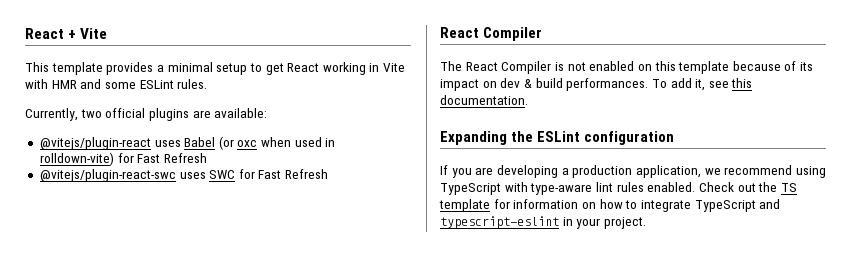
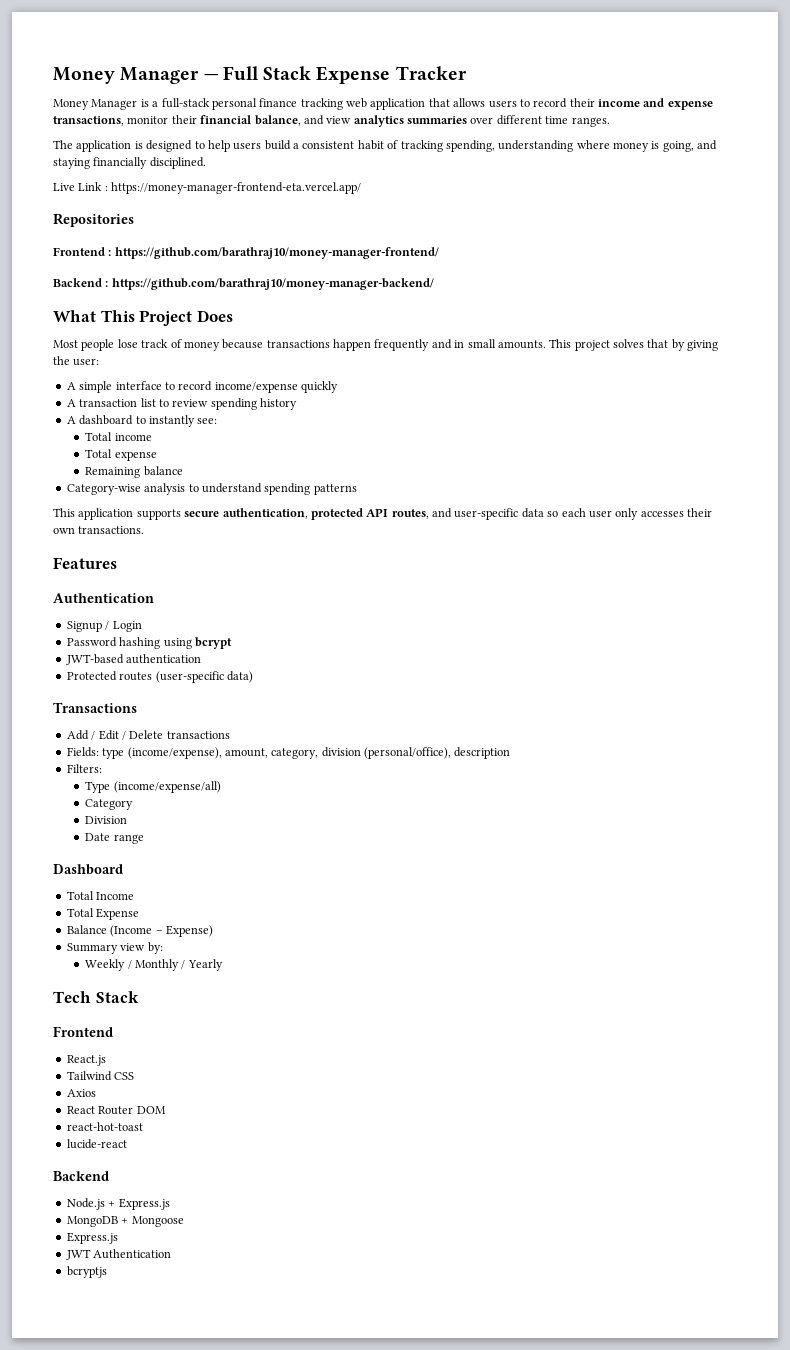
[25,28,108,39] [25,62,406,75] [25,79,208,89] [25,108,268,121] [39,136,336,150] [39,152,207,166] [39,169,329,182] [440,27,543,41] [440,61,814,74] [440,78,753,91] [440,95,528,105] [440,131,675,145] [440,165,826,178] [440,182,797,195] [439,199,781,212] [440,216,646,229] React + Vite // This template provides a minimal setup to get React working in Vite with HMR and some ESLint rules. // Currently, two official plugins are available: // @vitejs/plugin-react uses Babel (or oxc when used in rolldown-vite) for Fast Refresh // @vitejs/plugin-react-swc uses SWC for Fast Refresh // React Compiler // The React Compiler is not enabled on this template because of its impact on dev & build performances. To add it, see this documentation. // Expanding the ESLint configuration // If you are developing a production application, we recommend using TypeScript with type-aware lint rules enabled. Check out the TS template for information on how to integrate TypeScript and typescript-eslint in your project. -> [53,66,467,84] [53,98,713,110] [53,115,610,127] [53,140,718,152] [53,157,206,169] [53,182,362,194] [53,213,134,227] [53,247,439,259] [53,278,434,290] [53,310,233,326] [53,339,719,351] [53,356,100,366] [66,381,338,393] [66,398,297,410] [66,415,218,427] [85,432,152,441] [85,449,157,461] [85,466,183,478] [66,483,357,495] [53,508,712,520] [53,526,145,534] [53,557,117,569] [53,593,154,603] [66,621,142,632] [66,637,232,649] [65,654,202,665] [66,671,253,683] [53,702,137,713] [66,730,230,740] [66,747,511,759] [66,764,102,773] [85,781,221,793] [85,799,134,810] [85,816,128,824] [85,833,144,844] [53,864,123,875] [66,891,135,900] [66,908,140,920] [66,925,213,937] [66,942,163,954] [85,959,223,971] [53,991,139,1003] [53,1026,113,1037] [66,1055,106,1066] [66,1071,135,1081] [66,1089,96,1097] [66,1106,166,1115] [66,1122,143,1131] [66,1139,127,1149] [53,1171,109,1181] [66,1198,170,1210] [66,1216,184,1227] [66,1232,118,1244] [65,1249,172,1260] [66,1266,107,1278] Money Manager — Full Stack Expense Tracker // Money Manager is a full-stack personal finance tracking web application that allows users to record their income and expense transactions, monitor their financial balance, and view analytics summaries over different time ranges. // The application is designed to help users build a consistent habit of tracking spending, understanding where money is going, and staying financially disciplined. // Live Link : https://money-manager-frontend-eta.vercel.app/ // Repositories // Frontend : https://github.com/barathraj10/money-manager-frontend/ // Backend : https://github.com/barathraj10/money-manager-backend/ // What This Project Does // Most people lose track of money because transactions happen frequently and in small amounts. This project solves that by giving the user: // A simple interface to record income/expense quickly // A transaction list to review spending history // A dashboard to instantly see: // Total income // Total expense // Remaining balance // Category-wise analysis to understand spending patterns // This application supports secure authentication, protected API routes, and user-specific data so each user only accesses their own transactions. // Features // Authentication // Signup / Login // Password hashing using bcrypt // JWT-based authentication // Protected routes (user-specific data) // Transactions // Add / Edit / Delete transactions // Fields: type (income/expense), amount, category, division (personal/office), description // Filters: // Type (income/expense/all) // Category // Division // Date range // Dashboard // Total Income // Total Expense // Balance (Income − Expense) // Summary view by: // Weekly / Monthly / Yearly // Tech Stack // Frontend // React.js // Tailwind CSS // Axios // React Router DOM // react-hot-toast // lucide-react // Backend // Node.js + Express.js // MongoDB + Mongoose // Express.js // JWT Authentication // bcryptjs

